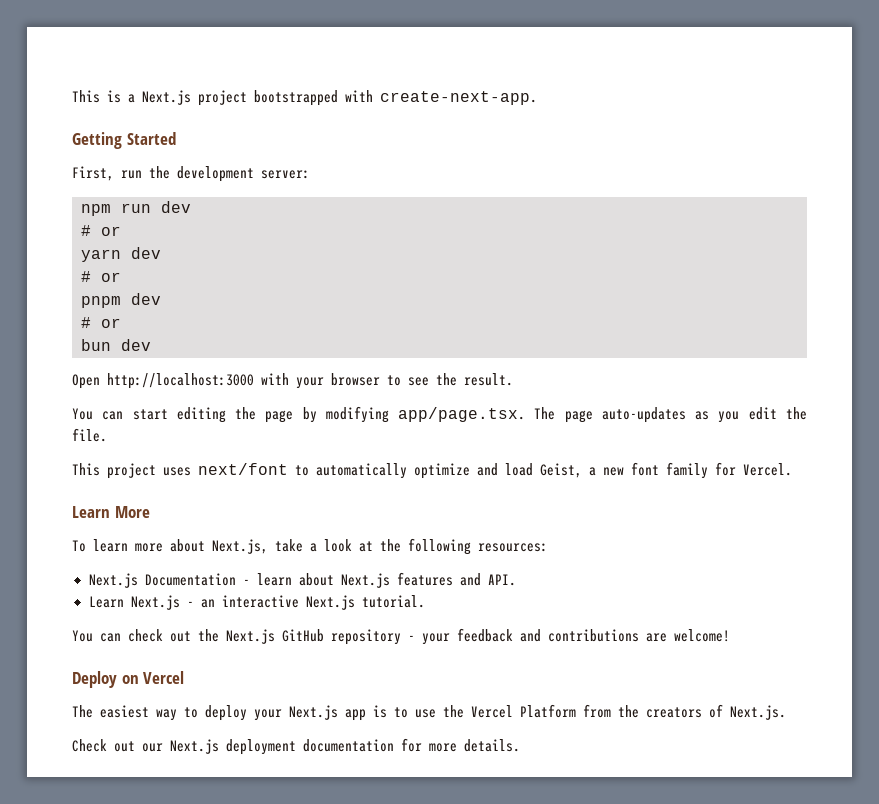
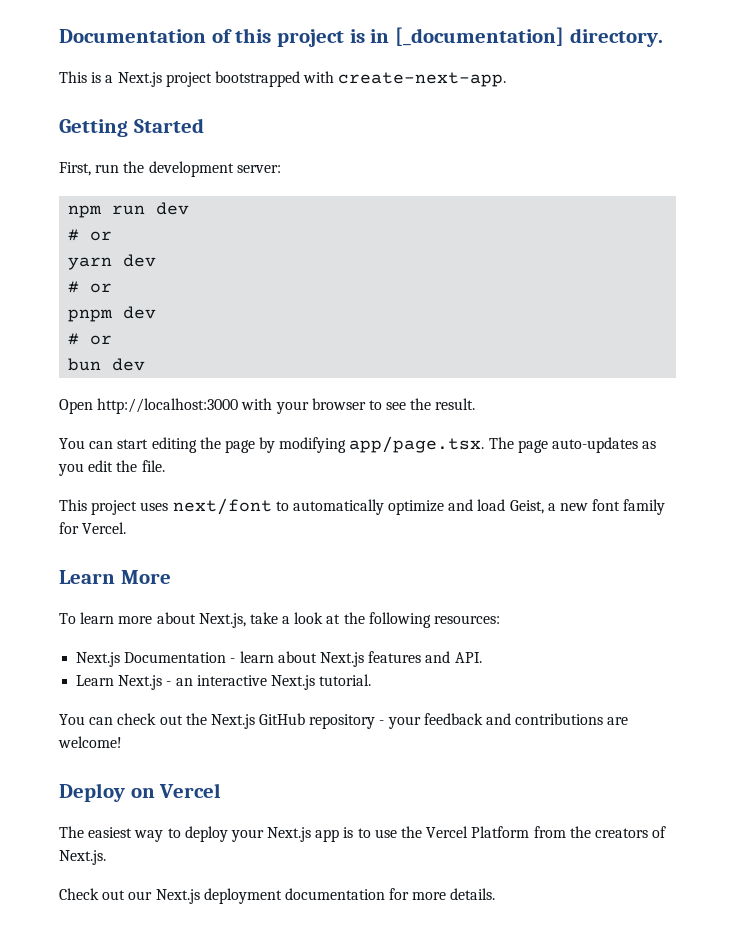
(72, 96) none -> [59,27,663,47] Documentation of this project is in [_documentation] directory. //

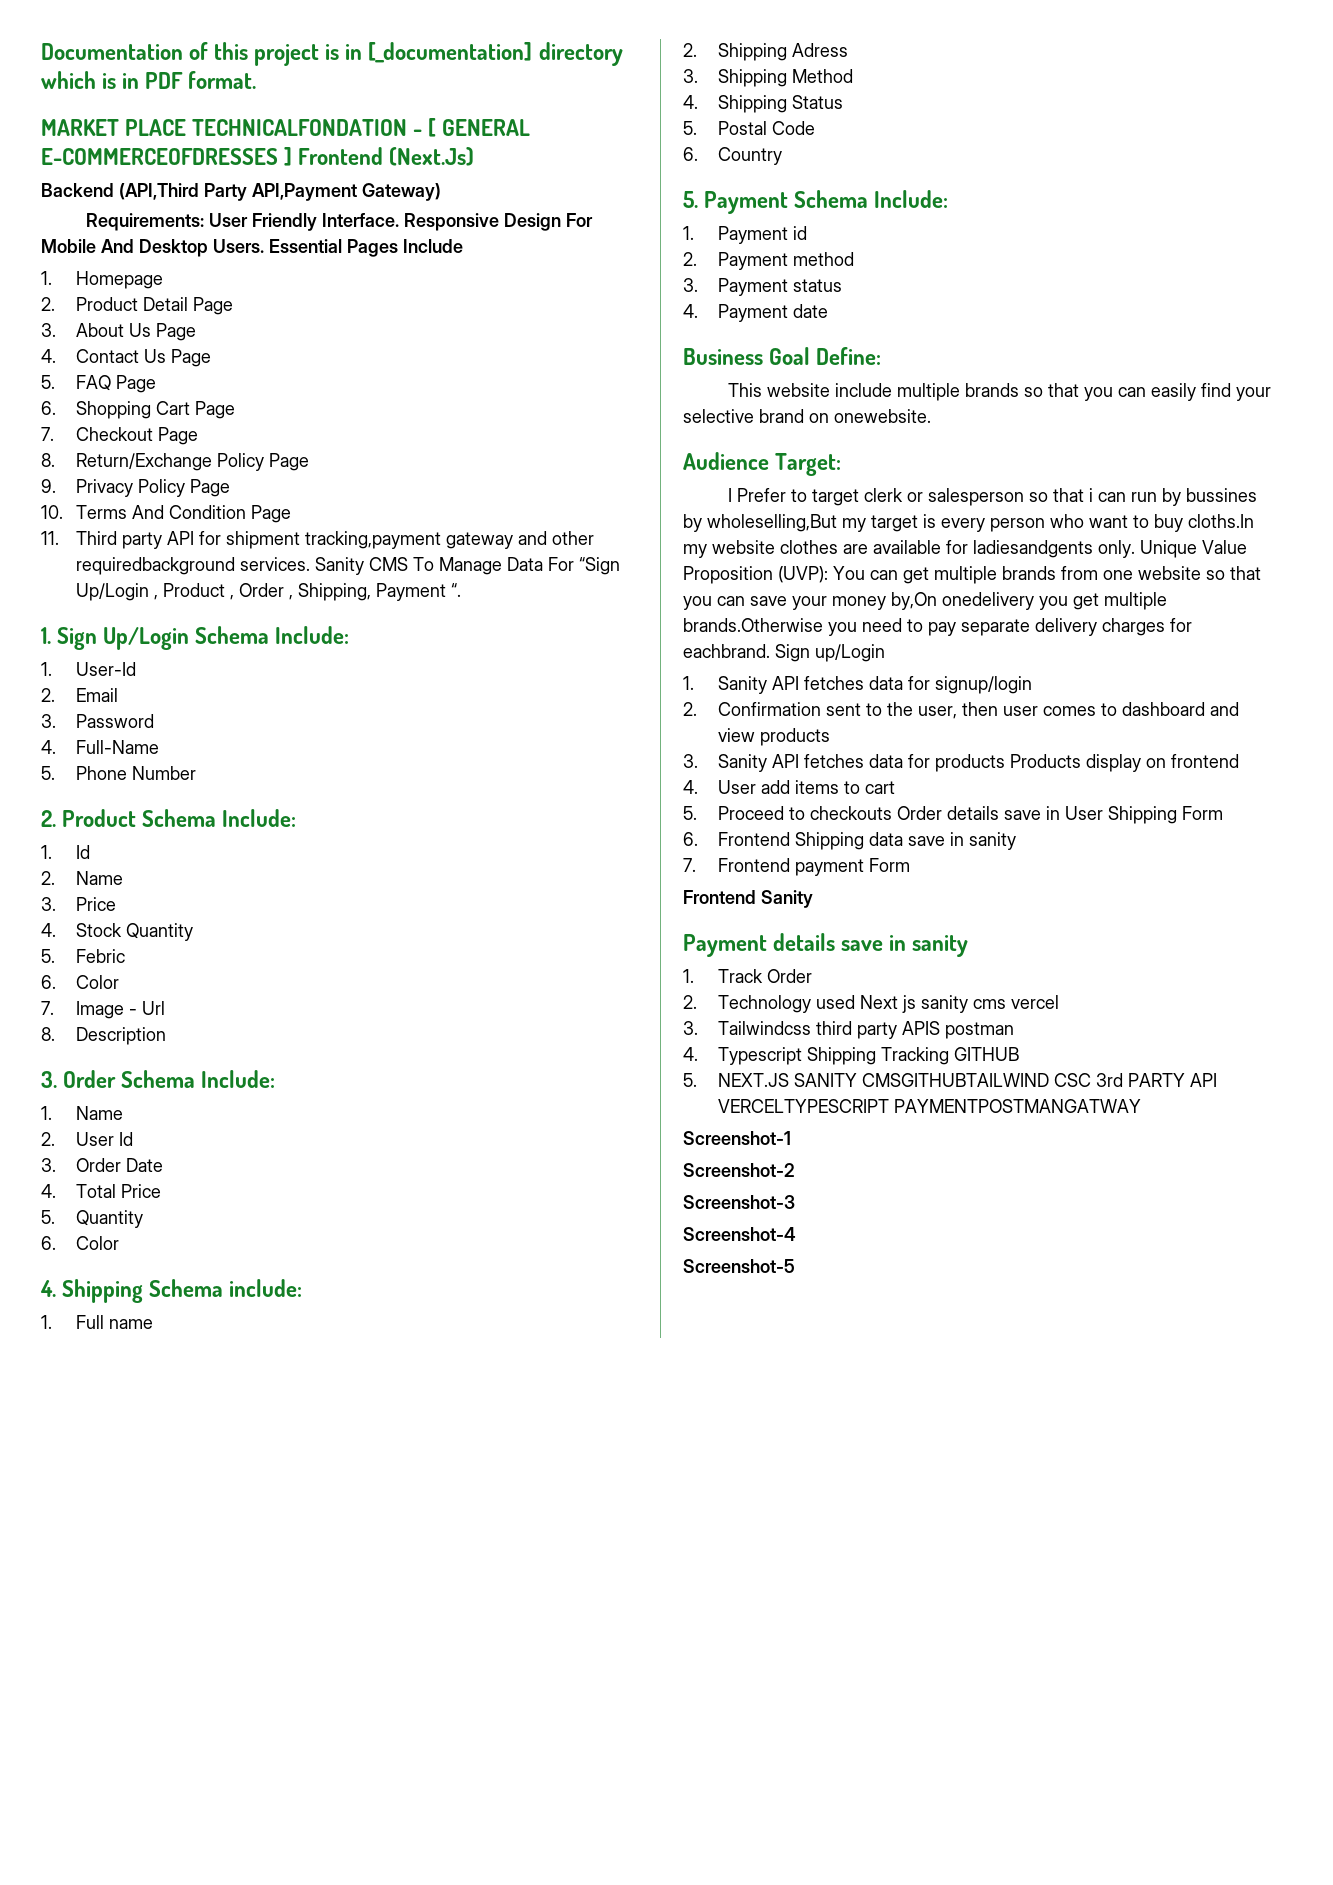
[569,28,663,47] [59,71,507,87] [59,118,204,137] [59,161,281,177] [68,202,190,218] [68,229,113,241] [68,254,157,270] [68,281,113,293] [68,306,157,322] [68,333,113,345] [68,358,146,371] [59,398,476,414] [59,436,657,453] [58,460,165,476] [59,498,666,515] [59,522,127,534] [59,570,171,584] [59,612,501,628] [76,651,482,667] [76,674,372,690] [59,713,629,729] [58,736,122,748] [59,783,222,802] [59,826,667,842] [59,850,106,865] [59,888,496,904] directory. // This is a Next.js project bootstrapped with create-next-app. // Getting Started // First, run the development server: // npm run dev // # or // yarn dev // # or // pnpm dev // # or // bun dev // Open http://localhost:3000 with your browser to see the result. // You can start editing the page by modifying app/page.tsx. The page auto-updates as you edit the file. // This project uses next/font to automatically optimize and load Geist, a new font family for Vercel. // Learn More // To learn more about Next.js, take a look at the following resources: // Next.js Documentation - learn about Next.js features and API. // Learn Next.js - an interactive Next.js tutorial. // You can check out the Next.js GitHub repository - your feedback and contributions are welcome! // Deploy on Vercel // The easiest way to deploy your Next.js app is to use the Vercel Platform from the creators of Next.js. // Check out our Next.js deployment documentation for more details. -> [538,42,623,66] [41,71,257,89] [41,118,531,137] [41,147,475,166] [41,183,441,201] [86,213,594,231] [41,239,463,257] [41,271,163,289] [41,297,233,315] [41,323,196,341] [41,349,211,367] [41,375,156,393] [41,401,235,419] [41,427,198,445] [41,453,309,471] [41,479,230,497] [41,505,291,523] [41,531,594,549] [75,557,620,575] [75,583,461,601] [41,626,350,650] [41,662,136,676] [41,688,118,702] [41,714,154,728] [41,740,159,754] [41,766,196,780] [41,809,297,827] [41,845,90,859] [41,871,123,885] [41,897,116,911] [41,923,193,941] [41,949,125,963] [41,975,119,989] [41,1001,165,1019] [41,1027,166,1045] [41,1070,276,1088] [41,1106,123,1120] [41,1132,133,1146] [41,1158,163,1172] [41,1184,161,1198] [41,1210,143,1228] [41,1236,119,1250] [40,1279,303,1303] [41,1315,153,1329] [683,43,848,61] [683,69,853,87] [683,95,843,113] [683,121,815,135] [683,147,782,165] [683,190,949,214] [683,226,807,244] [683,252,854,270] [683,278,842,296] [683,304,828,322] [683,347,882,365] [728,383,1272,401] [683,409,931,423] [683,452,842,476] [728,488,1258,506] [683,514,1254,532] [683,540,1247,558] [683,566,1261,584] [683,592,1167,610] [683,618,1192,636] [683,644,885,662] [683,676,1032,694] [683,702,1239,719] [717,728,830,746] [683,754,1239,772] [683,780,895,794] [683,806,1223,824] [683,832,1016,850] [683,858,910,876] [683,890,813,908] [683,933,969,957] [683,969,812,983] [683,995,1059,1013] [683,1021,1014,1039] [683,1047,1019,1065] [683,1073,1217,1087] [717,1099,1141,1113] [683,1131,791,1145] [683,1163,795,1177] [683,1195,795,1209] [683,1227,796,1241] [683,1259,795,1273] directory which is in PDF format. // MARKET PLACE TECHNICALFONDATION - [ GENERAL E-COMMERCEOFDRESSES ] Frontend (Next.Js) // Backend (API,Third Party API,Payment Gateway) // Requirements: User Friendly Interface. Responsive Design For Mobile And Desktop Users. Essential Pages Include // 1. Homepage // 2. Product Detail Page // 3. About Us Page // 4. Contact Us Page // 5. FAQ Page // 6. Shopping Cart Page // 7. Checkout Page // 8. Return/Exchange Policy Page // 9. Privacy Policy Page // 10. Terms And Condition Page // 11. Third party API for shipment tracking,payment gateway and other requiredbackground services. Sanity CMS To Manage Data For “Sign Up/Login , Product , Order , Shipping, Payment “. // 1. Sign Up/Login Schema Include: // 1. User-Id // 2. Email // 3. Password // 4. Full-Name // 5. Phone Number // 2. Product Schema Include: // 1. Id // 2. Name // 3. Price // 4. Stock Quantity // 5. Febric // 6. Color // 7. Image - Url // 8. Description // 3. Order Schema Include: // 1. Name // 2. User Id // 3. Order Date // 4. Total Price // 5. Quantity // 6. Color // 4. Shipping Schema include: // 1. Full name // 2. Shipping Adress // 3. Shipping Method // 4. Shipping Status // 5. Postal Code // 6. Country // 5. Payment Schema Include: // 1. Payment id // 2. Payment method // 3. Payment status // 4. Payment date // Business Goal Define: // This website include multiple brands so that you can easily find your selective brand on onewebsite. // Audience Target: // I Prefer to target clerk or salesperson so that i can run by bussines by wholeselling,But my target is every person who want to buy cloths.In my website clothes are available for ladiesandgents only. Unique Value Proposition (UVP): You can get multiple brands from one website so that you can save your money by,On onedelivery you get multiple brands.Otherwise you need to pay separate delivery charges for eachbrand. Sign up/Login // 1. Sanity API fetches data for signup/login // 2. Confirmation sent to the user, then user comes to dashboard and view products // 3. Sanity API fetches data for products Products display on frontend // 4. User add items to cart // 5. Proceed to checkouts Order details save in User Shipping Form // 6. Frontend Shipping data save in sanity // 7. Frontend payment Form // Frontend Sanity // Payment details save in sanity // 1. Track Order // 2. Technology used Next js sanity cms vercel // 3. Tailwindcss third party APIS postman // 4. Typescript Shipping Tracking GITHUB // 5. NEXT.JS SANITY CMSGITHUBTAILWIND CSC 3rd PARTY API VERCELTYPESCRIPT PAYMENTPOSTMANGATWAY // Screenshot-1 // Screenshot-2 // Screenshot-3 // Screenshot-4 // Screenshot-5

